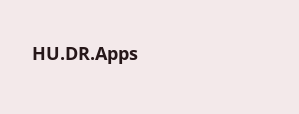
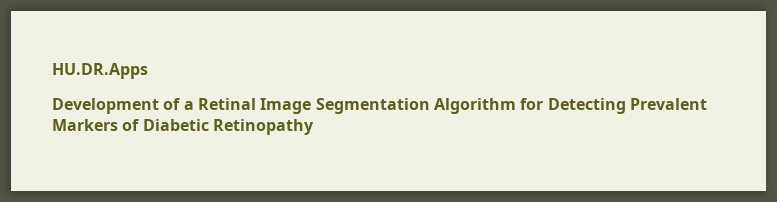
(138, 55) none -> [52,98,707,114] [52,119,314,135] // Development of a Retinal Image Segmentation Algorithm for Detecting Prevalent Markers of Diabetic Retinopathy

